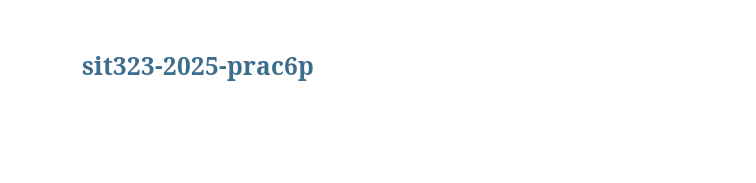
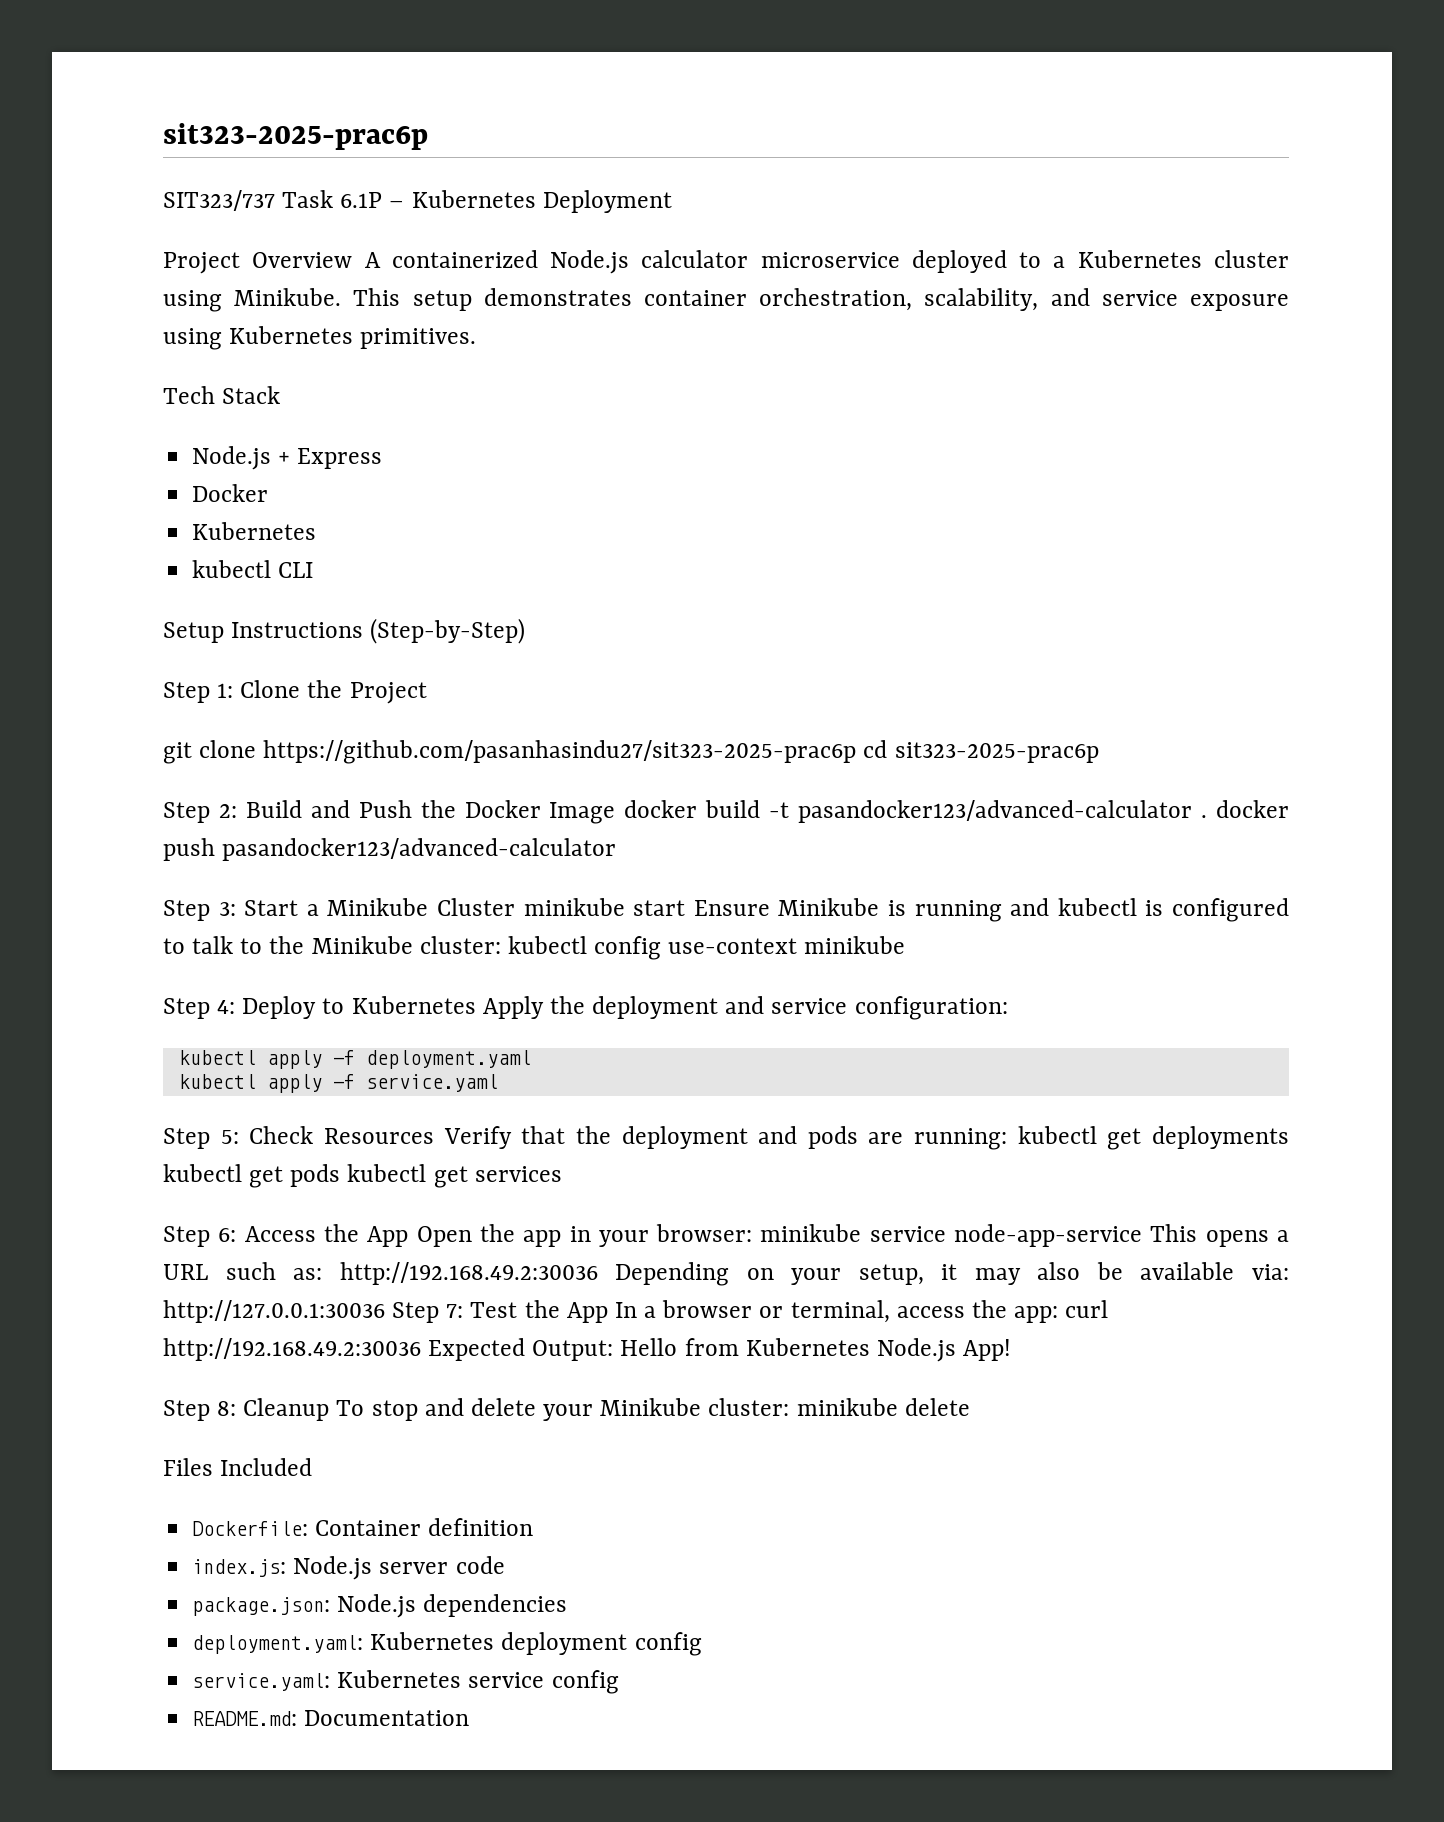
[82,56,314,81] sit323-2025-prac6p -> [163,123,428,150] [163,190,672,213] [163,250,1289,274] [163,288,1290,312] [163,326,477,350] [163,386,281,404] [192,446,383,470] [192,484,269,502] [192,522,317,540] [192,560,314,578] [163,618,526,644] [163,680,427,704] [163,740,1099,764] [163,800,1289,824] [163,838,617,861] [163,898,1290,922] [163,936,906,960] [163,996,1008,1020] [178,1050,531,1069] [178,1074,498,1093] [163,1126,1289,1150] [163,1164,562,1188] [163,1224,1289,1247] [163,1262,1289,1286] [163,1300,1109,1323] [163,1338,1012,1362] [163,1398,970,1421] [163,1458,313,1476] [192,1518,534,1536] [192,1556,505,1580] [192,1594,568,1618] [192,1632,702,1656] [192,1670,619,1694] [192,1710,470,1726] sit323-2025-prac6p // SIT323/737 Task 6.1P – Kubernetes Deployment // Project Overview A containerized Node.js calculator microservice deployed to a Kubernetes cluster using Minikube. This setup demonstrates container orchestration, scalability, and service exposure using Kubernetes primitives. // Tech Stack // Node.js + Express // Docker // Kubernetes // kubectl CLI // Setup Instructions (Step-by-Step) // Step 1: Clone the Project // git clone https://github.com/pasanhasindu27/sit323-2025-prac6p cd sit323-2025-prac6p // Step 2: Build and Push the Docker Image docker build -t pasandocker123/advanced-calculator . docker push pasandocker123/advanced-calculator // Step 3: Start a Minikube Cluster minikube start Ensure Minikube is running and kubectl is configured to talk to the Minikube cluster: kubectl config use-context minikube // Step 4: Deploy to Kubernetes Apply the deployment and service configuration: // kubectl apply -f deployment.yaml // kubectl apply -f service.yaml // Step 5: Check Resources Verify that the deployment and pods are running: kubectl get deployments kubectl get pods kubectl get services // Step 6: Access the App Open the app in your browser: minikube service node-app-service This opens a URL such as: http://192.168.49.2:30036 Depending on your setup, it may also be available via: http://127.0.0.1:30036 Step 7: Test the App In a browser or terminal, access the app: curl http://192.168.49.2:30036 Expected Output: Hello from Kubernetes Node.js App! // Step 8: Cleanup To stop and delete your Minikube cluster: minikube delete // Files Included // Dockerfile: Container definition // index.js: Node.js server code // package.json: Node.js dependencies // deployment.yaml: Kubernetes deployment config // service.yaml: Kubernetes service config // README.md: Documentation

